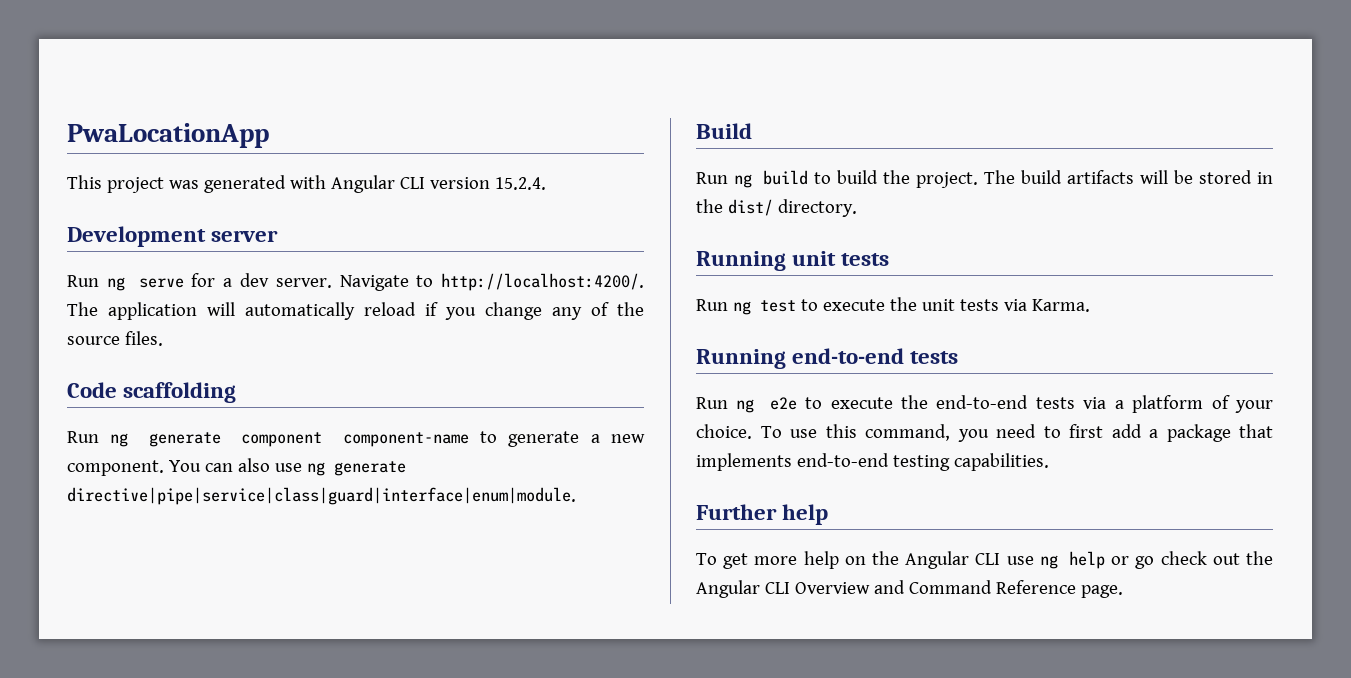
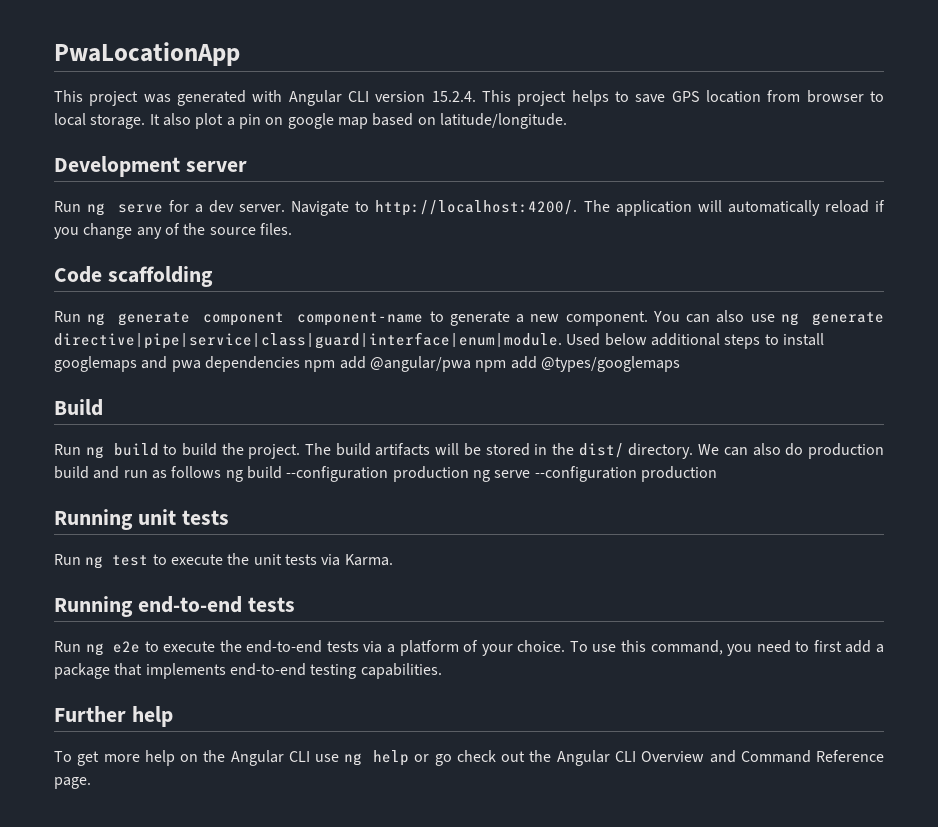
(546, 183) none -> [481,90,885,106] [54,113,567,129] This project helps to save GPS location from browser to local storage. It also plot a pin on google map based on latitude/longitude.
(576, 496) none -> [566,333,824,349] [54,356,680,372] Used below additional steps to install googlemaps and pwa dependencies npm add @angular/pwa npm add @types/googlemaps
(857, 208) none -> [698,443,884,459] [54,466,717,482] We can also do production build and run as follows ng build --configuration production ng serve --configuration production

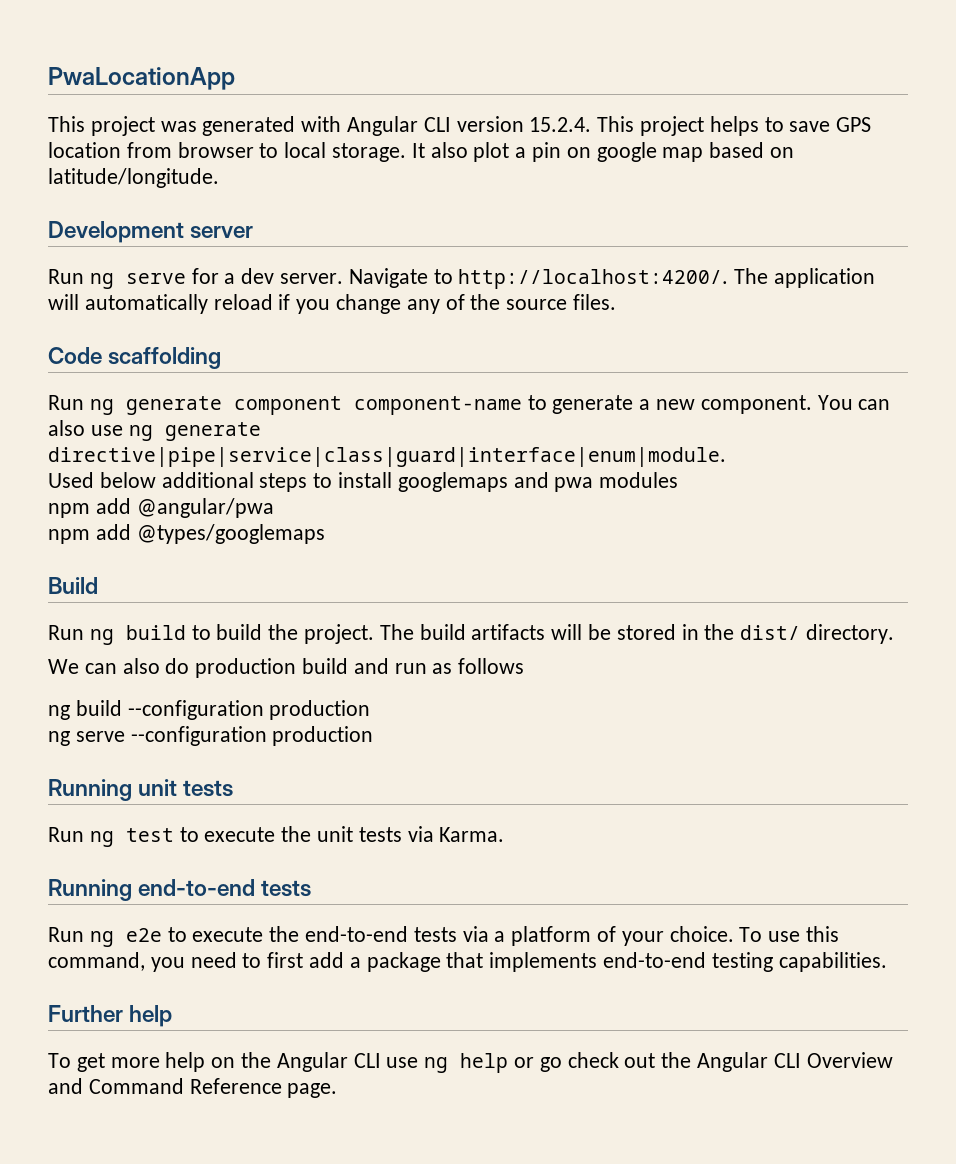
(562, 340) none -> (726, 457) //
[204,356,300,372] dependencies -> [599,472,679,488] modules //
(471, 364) none -> (274, 508) //
(694, 451) none -> (895, 634) //
(222, 472) none -> (525, 666) //
(469, 474) none -> (371, 710) //

